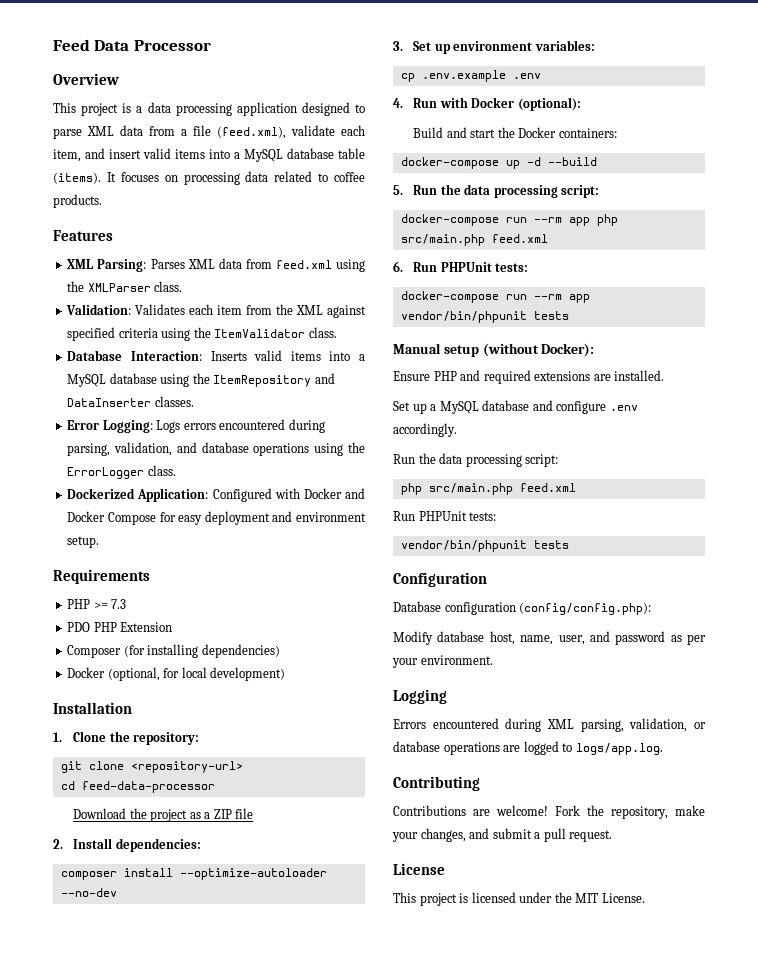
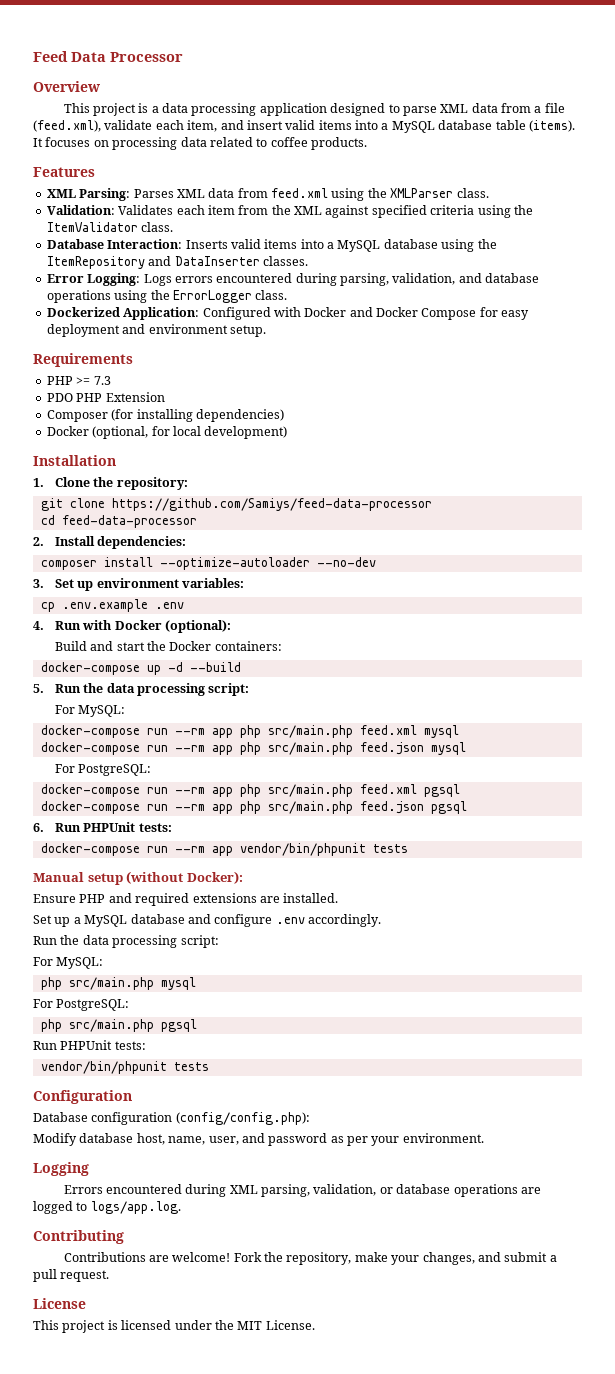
[130,761,243,773] <repository-url> -> [111,498,432,511] https://github.com/Samiys/feed-data-processor
[73,808,254,822] // Download the project as a ZIP file -> (197, 521) none
[400,214,618,226] [400,234,548,246] // docker-compose run --rm app php src/main.php feed.xml -> [54,705,126,717] [40,725,459,738] [40,742,466,755] [54,764,152,776] [40,784,460,797] [40,801,467,814] // For MySQL: // docker-compose run --rm app php src/main.php feed.xml mysql // docker-compose run --rm app php src/main.php feed.json mysql // For PostgreSQL: // docker-compose run --rm app php src/main.php feed.xml pgsql // docker-compose run --rm app php src/main.php feed.json pgsql
[400,483,576,495] // php src/main.php feed.xml -> [33,957,104,969] [40,977,196,990] [33,999,130,1011] [40,1019,197,1032] // For MySQL: // php src/main.php mysql // For PostgreSQL: // php src/main.php pgsql

